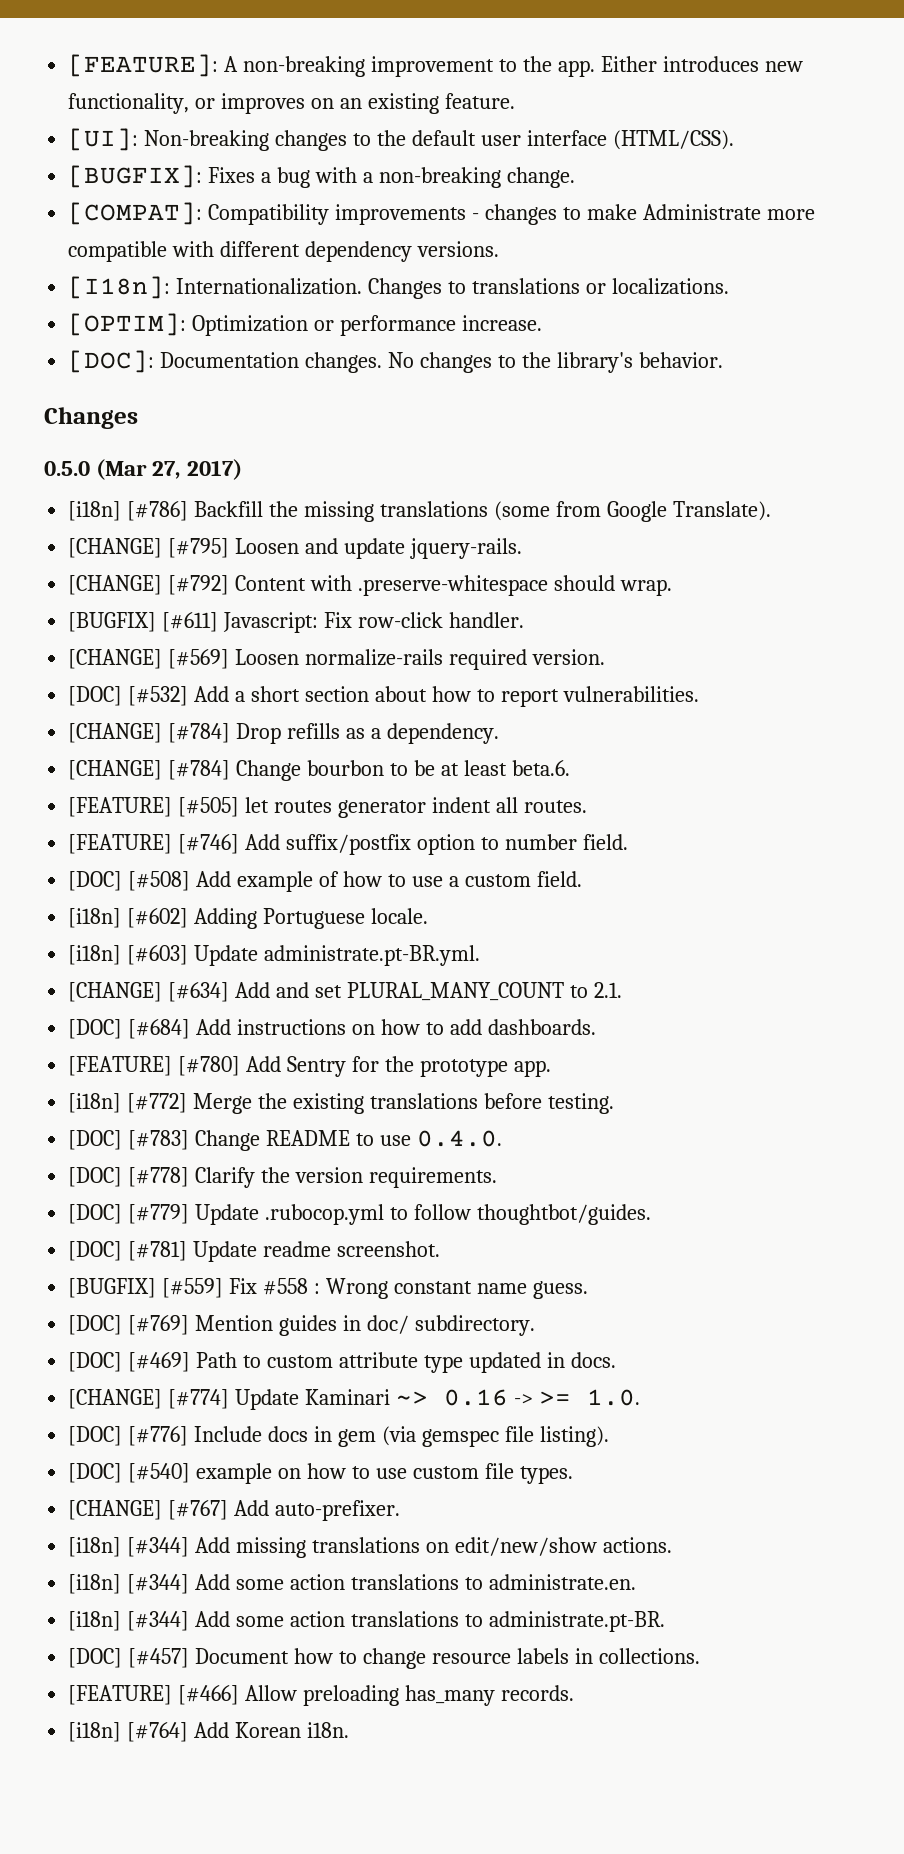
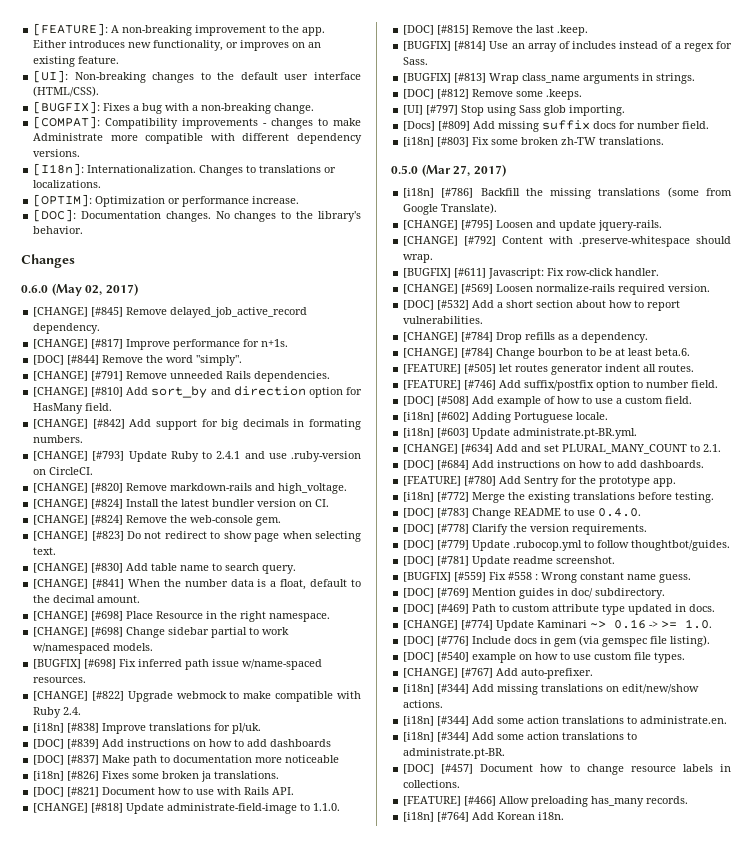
(138, 418) none -> [21,283,138,296] [33,307,308,318] [33,323,101,334] [33,339,289,350] [33,355,243,366] [33,371,331,382] [33,386,362,398] [33,403,113,414] [33,419,362,430] [33,435,84,443] [33,451,362,462] [33,467,94,475] [33,483,348,494] [33,499,330,509] [33,515,282,526] [33,531,361,542] [33,547,57,555] [33,563,297,574] [33,579,361,590] [33,595,141,603] [33,611,331,622] [33,627,290,638] [33,643,154,654] [33,659,323,670] [33,677,87,683] [33,691,361,702] [33,707,82,718] [33,723,262,734] [33,739,332,749] [33,755,340,766] [33,771,280,782] [33,787,295,797] [33,803,341,814] [403,25,589,36] [403,41,732,52] [403,57,429,65] [403,73,696,84] [403,89,583,100] [403,105,626,116] [403,120,710,132] [403,137,665,147] // 0.6.0 (May 02, 2017) // [CHANGE] [#845] Remove delayed_job_active_record dependency. // [CHANGE] [#817] Improve performance for n+1s. // [DOC] [#844] Remove the word "simply". // [CHANGE] [#791] Remove unneeded Rails dependencies. // [CHANGE] [#810] Add sort_by and direction option for HasMany field. // [CHANGE] [#842] Add support for big decimals in formating numbers. // [CHANGE] [#793] Update Ruby to 2.4.1 and use .ruby-version on CircleCI. // [CHANGE] [#820] Remove markdown-rails and high_voltage. // [CHANGE] [#824] Install the latest bundler version on CI. // [CHANGE] [#824] Remove the web-console gem. // [CHANGE] [#823] Do not redirect to show page when selecting text. // [CHANGE] [#830] Add table name to search query. // [CHANGE] [#841] When the number data is a float, default to the decimal amount. // [CHANGE] [#698] Place Resource in the right namespace. // [CHANGE] [#698] Change sidebar partial to work w/namespaced models. // [BUGFIX] [#698] Fix inferred path issue w/name-spaced resources. // [CHANGE] [#822] Upgrade webmock to make compatible with Ruby 2.4. // [i18n] [#838] Improve translations for pl/uk. // [DOC] [#839] Add instructions on how to add dashboards // [DOC] [#837] Make path to documentation more noticeable // [i18n] [#826] Fixes some broken ja translations. // [DOC] [#821] Document how to use with Rails API. // [CHANGE] [#818] Update administrate-field-image to 1.1.0. // [DOC] [#815] Remove the last .keep. // [BUGFIX] [#814] Use an array of includes instead of a regex for Sass. // [BUGFIX] [#813] Wrap class_name arguments in strings. // [DOC] [#812] Remove some .keeps. // [UI] [#797] Stop using Sass glob importing. // [Docs] [#809] Add missing suffix docs for number field. // [i18n] [#803] Fix some broken zh-TW translations.

